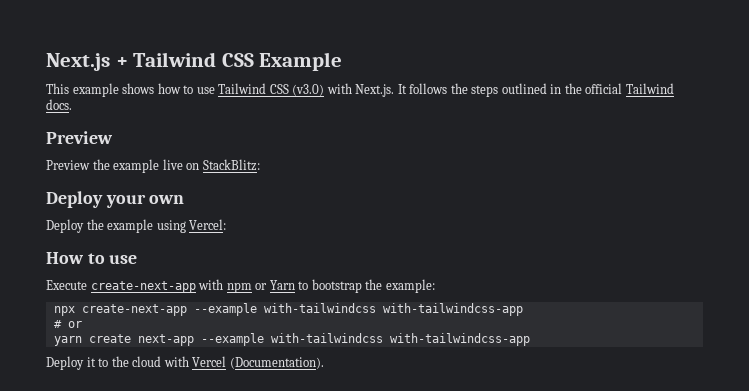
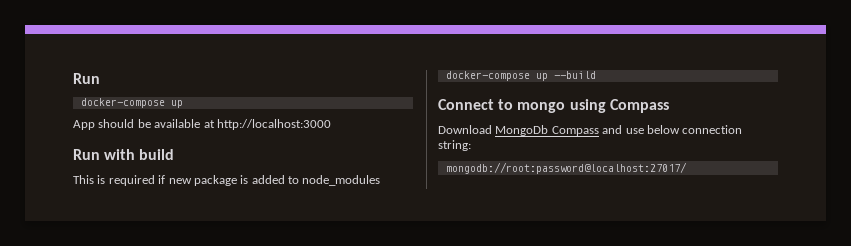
[46,52,343,71] [46,83,674,97] [46,99,72,110] [46,131,113,144] [46,159,260,173] [46,191,185,208] [46,219,227,233] [46,252,138,264] [46,279,435,293] [53,303,523,316] [53,320,82,328] [53,333,530,346] [46,356,324,370] Next.js + Tailwind CSS Example // This example shows how to use Tailwind CSS (v3.0) with Next.js. It follows the steps outlined in the official Tailwind docs. // Preview // Preview the example live on StackBlitz: // Deploy your own // Deploy the example using Vercel: // How to use // Execute create-next-app with npm or Yarn to bootstrap the example: // npx create-next-app --example with-tailwindcss with-tailwindcss-app // # or // yarn create next-app --example with-tailwindcss with-tailwindcss-app // Deploy it to the cloud with Vercel (Documentation). -> [73,73,100,84] [80,98,183,108] [73,119,331,130] [73,149,175,160] [73,175,381,186] [445,71,596,81] [438,99,669,113] [438,125,743,136] [438,140,471,151] [445,162,687,174] Run // docker-compose up // App should be available at http://localhost:3000 // Run with build // This is required if new package is added to node_modules // docker-compose up --build // Connect to mongo using Compass // Download MongoDb Compass and use below connection string: // mongodb://root:password@localhost:27017/

